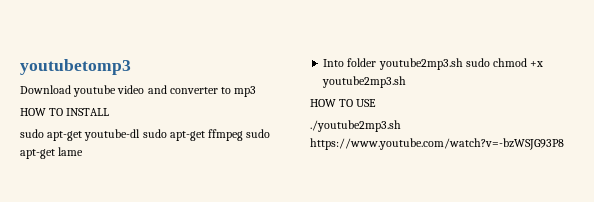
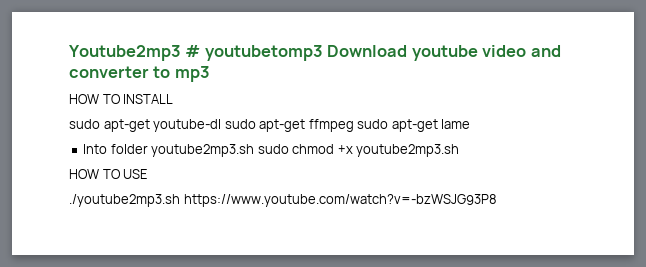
(20, 67) none -> [69,45,201,61] Youtube2mp3 #
(131, 67) // -> (323, 53) none

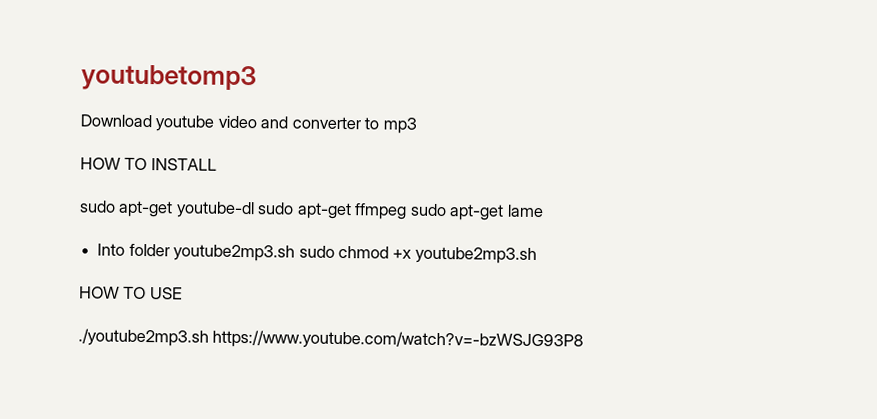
[69,45,201,61] Youtube2mp3 # -> (81, 78) none
(323, 53) none -> (257, 78) //

